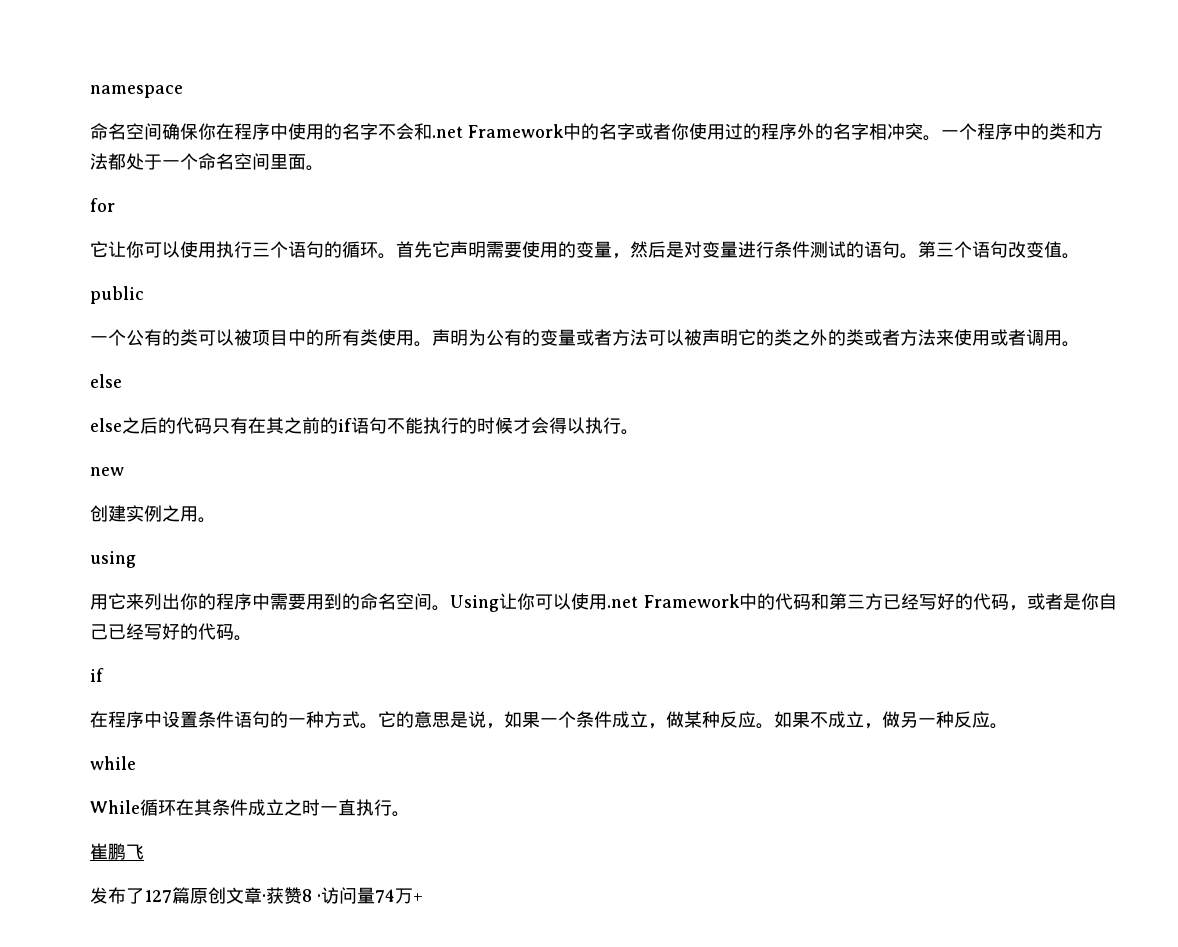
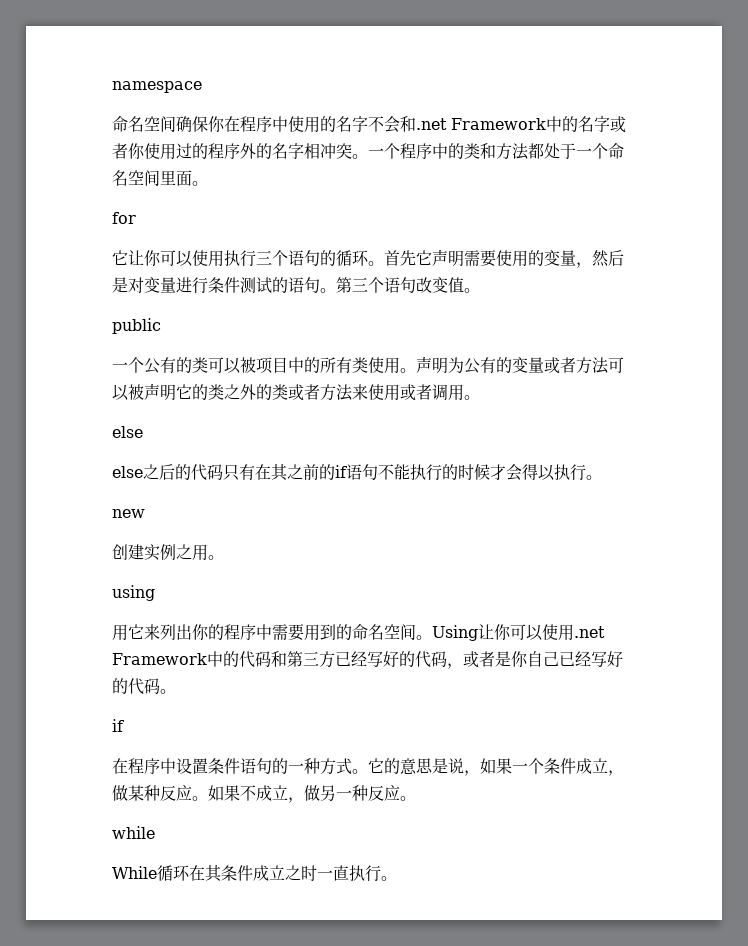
[90,843,144,860] [90,887,423,904] // 崔鹏飞 // 发布了127篇原创文章·获赞8 ·访问量74万+ -> (397, 878) none

